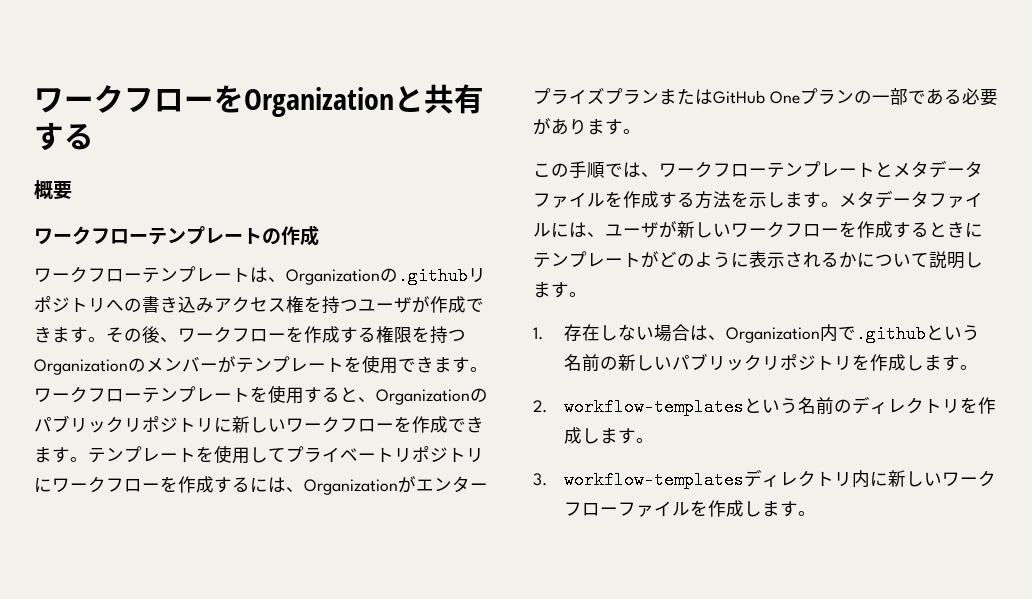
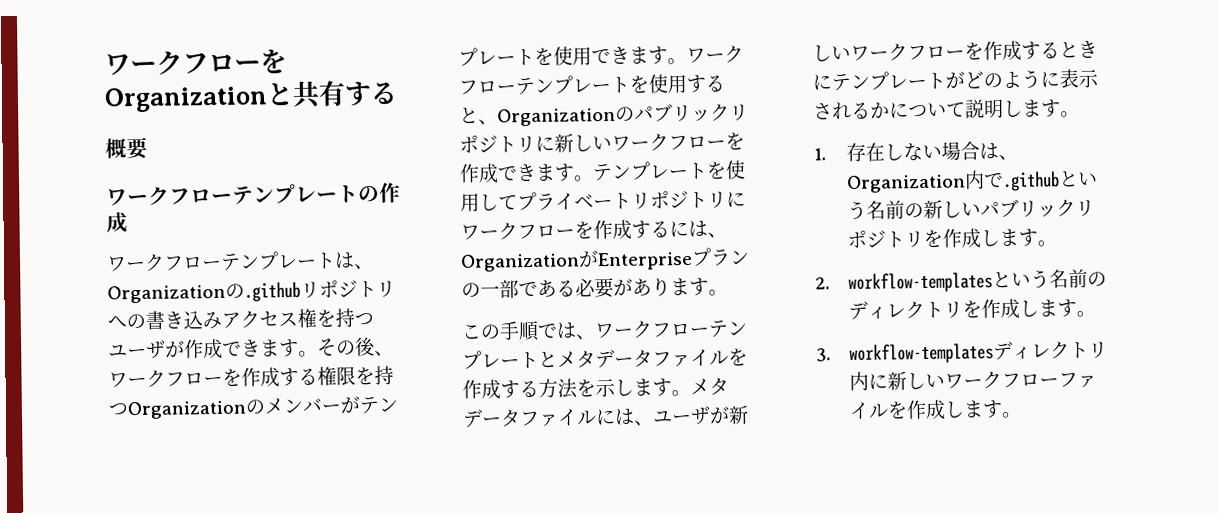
[416,476,488,493] [533,88,800,105] エンタープライズプランまたはGitHub One -> [597,251,693,271] Enterprise

